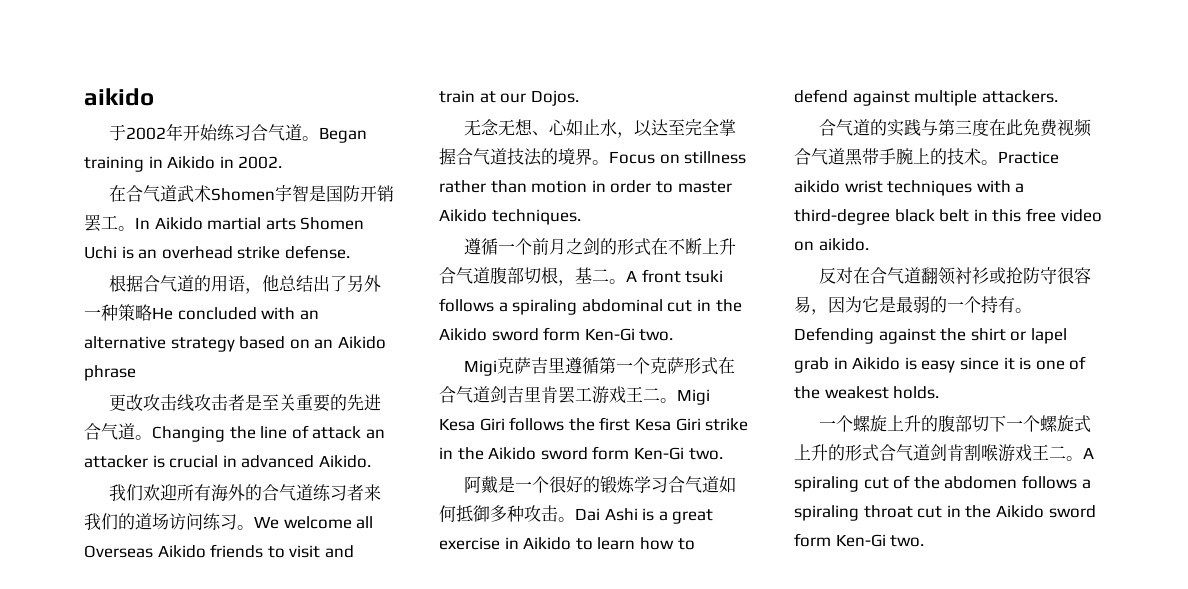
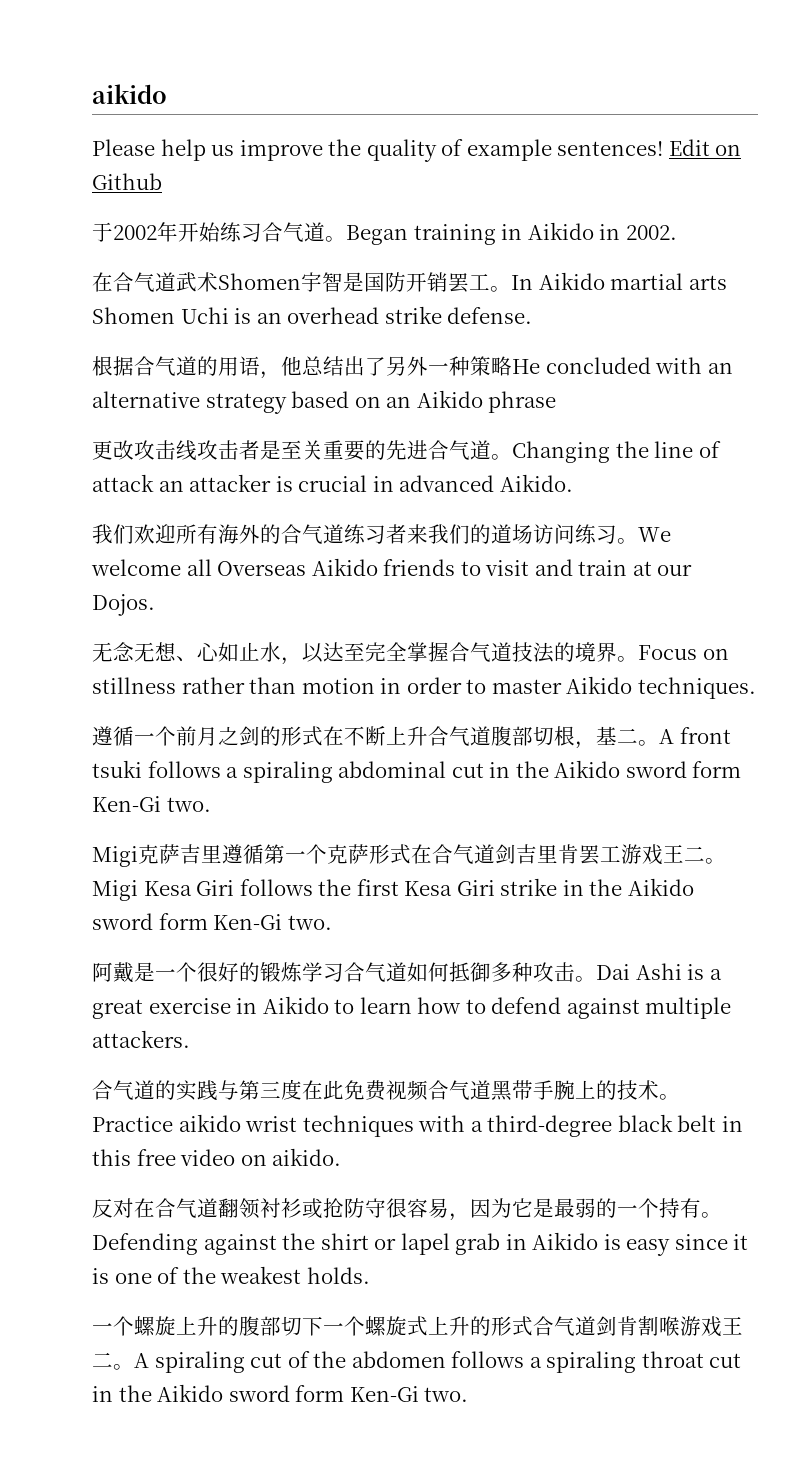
[84,88,154,106] aikido -> [92,84,167,104] [92,139,742,162] [92,173,162,190] aikido // Please help us improve the quality of example sentences! Edit on Github

